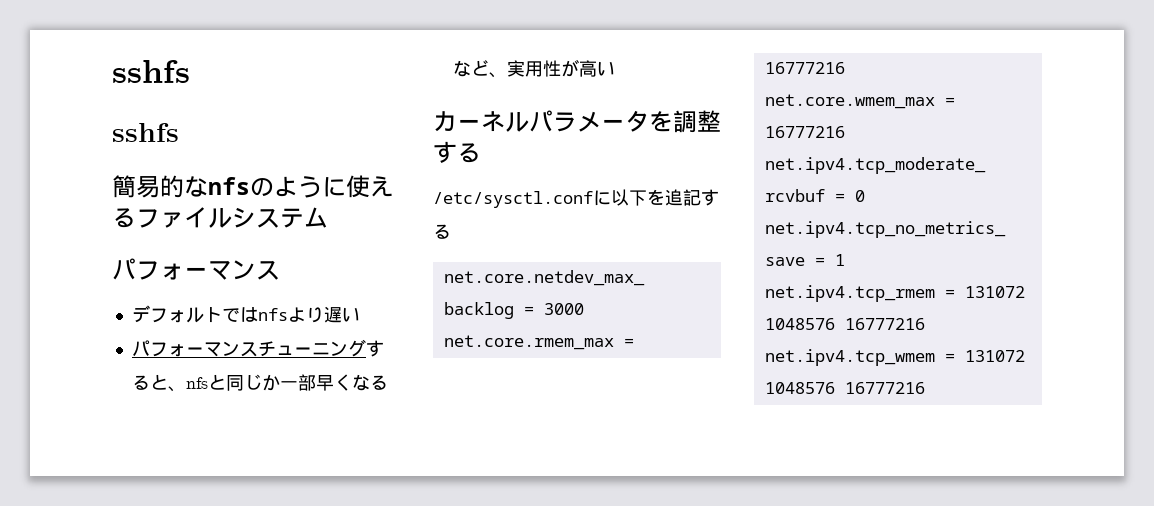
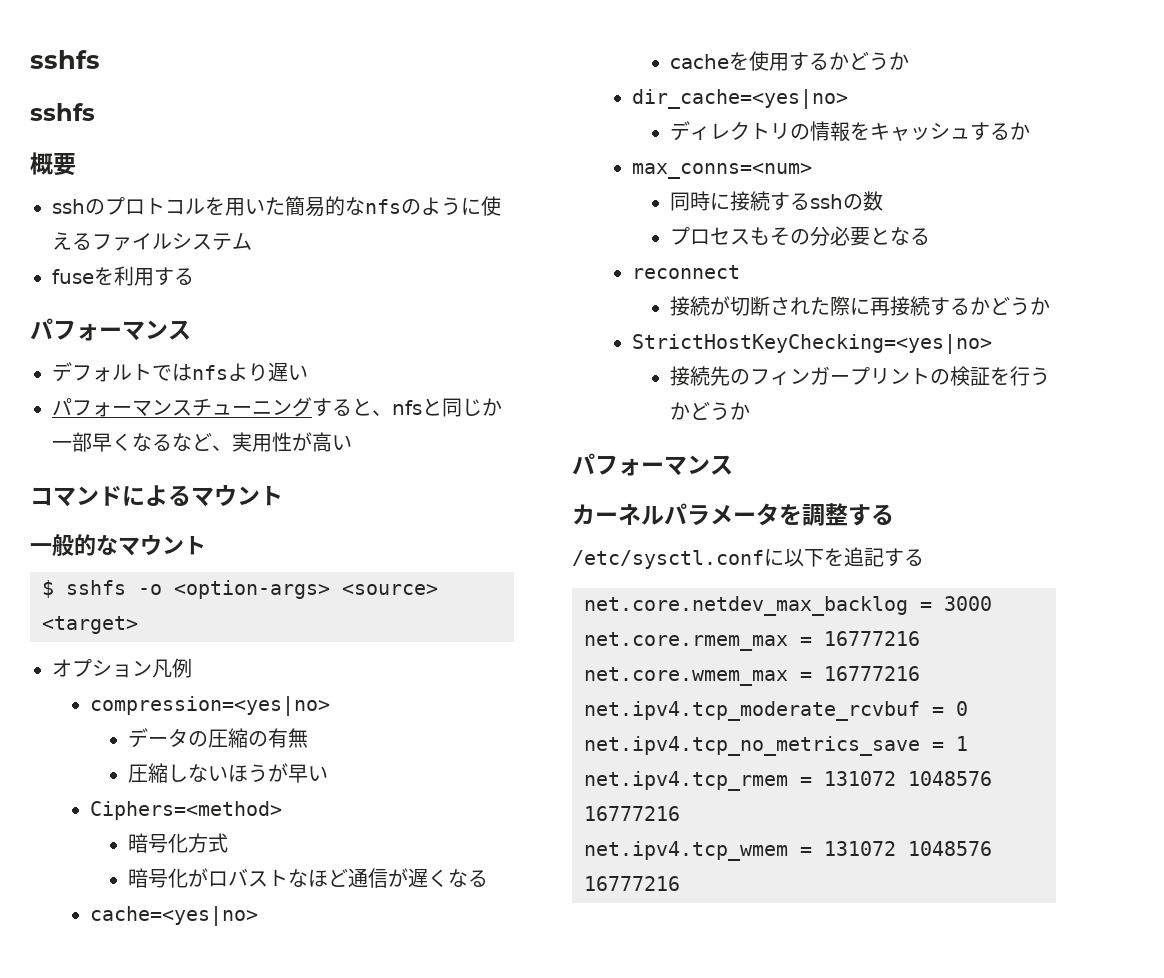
(179, 132) none -> [30,152,76,176] [52,197,285,216] 概要 // sshのプロトコルを用いた
(328, 217) none -> [52,266,194,286] // fuseを利用する
(615, 68) none -> [30,485,283,507] [30,534,206,556] [42,580,438,599] [42,616,138,634] [52,658,192,678] [89,696,330,716] [127,728,308,748] [127,763,328,783] [89,801,282,820] [127,833,228,853] [127,868,488,888] [89,906,258,926] [669,51,909,71] [631,89,848,109] [669,121,1030,142] [631,163,812,179] [669,191,883,211] [669,226,930,246] [631,265,740,279] [669,296,1050,316] [631,334,992,354] [669,366,1050,386] [669,401,750,420] [572,453,733,476] // コマンドによるマウント // 一般的なマウント // $ sshfs -o <option-args> <source> <target> // オプション凡例 // compression=<yes|no> // データの圧縮の有無 // 圧縮しないほうが早い // Ciphers=<method> // 暗号化方式 // 暗号化がロバストなほど通信が遅くなる // cache=<yes|no> // cacheを使用するかどうか // dir_cache=<yes|no> // ディレクトリの情報をキャッシュするか // max_conns=<num> // 同時に接続するsshの数 // プロセスもその分必要となる // reconnect // 接続が切断された際に再接続するかどうか // StrictHostKeyChecking=<yes|no> // 接続先のフィンガープリントの検証を行うかどうか // パフォーマンス

